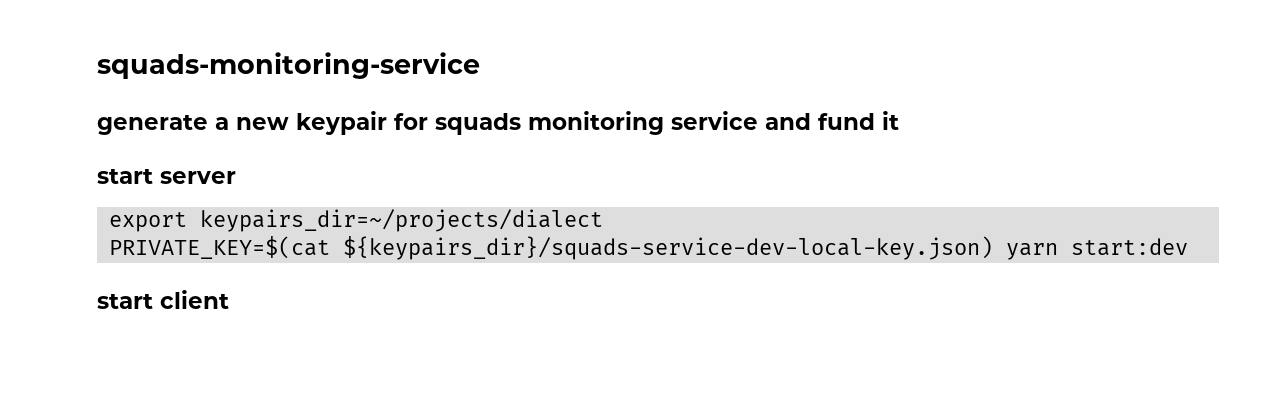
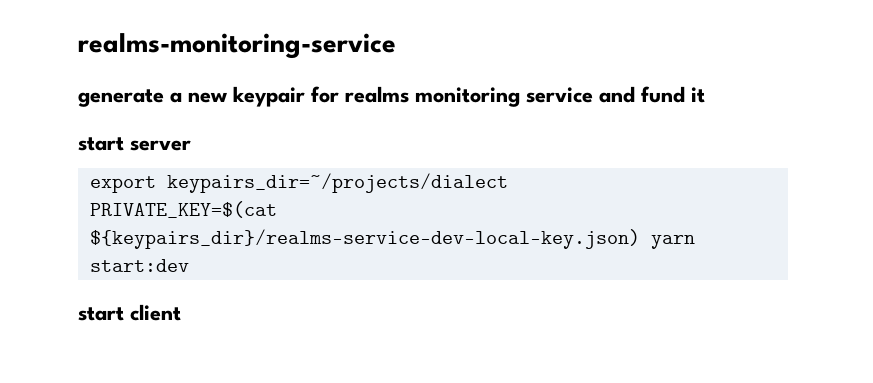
[97,52,480,79] squads-monitoring-service -> [78,33,396,59] realms-monitoring-service
[435,113,521,135] squads -> [345,86,409,103] realms
[343,236,994,260] ${keypairs_dir}/squads-service-dev-local-key.json) -> [89,229,640,249] ${keypairs_dir}/realms-service-dev-local-key.json)

